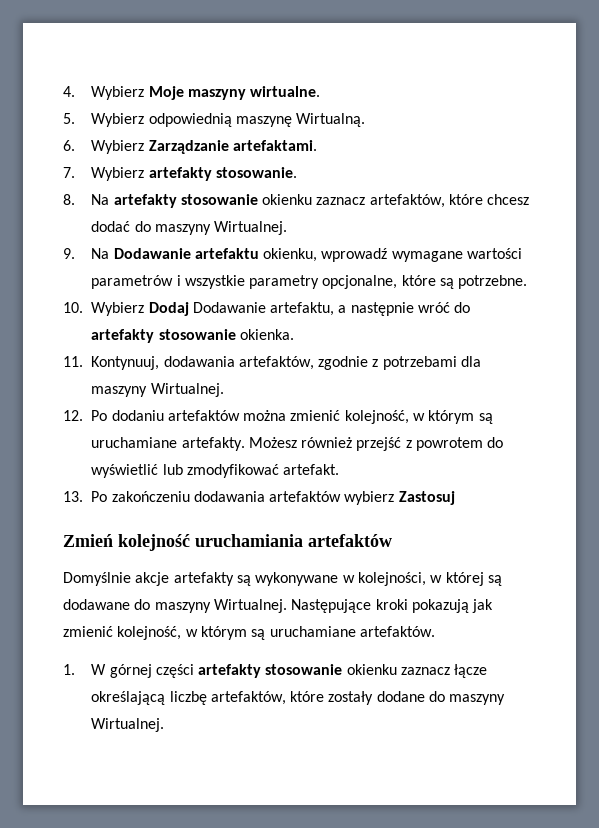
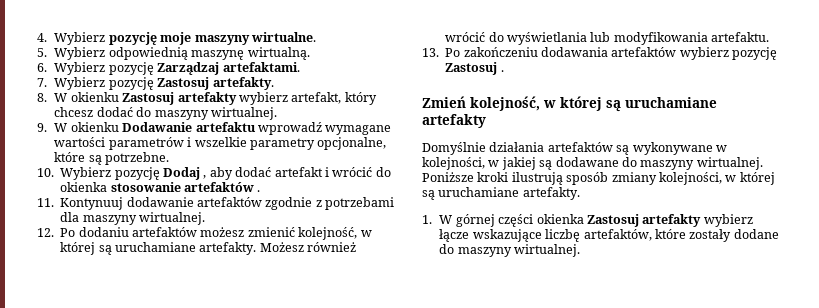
[148,86,184,100] Moje -> [108,32,192,45] pozycję moje
[296,113,366,127] Wirtualną. -> [247,47,310,60] wirtualną.
[148,140,229,154] Zarządzanie -> [108,62,220,75] pozycję Zarządzaj
[148,167,297,181] [63,194,484,208] artefakty stosowanie. // 8. Na artefakty stosowanie okienku zaznacz artefaktów, które -> [108,77,274,90] [37,92,377,105] pozycję Zastosuj artefakty. // 8. W okienku Zastosuj artefakty wybierz artefakt, który
[214,221,288,235] Wirtualnej. -> [210,107,277,120] wirtualnej.
[91,248,110,259] Na -> [54,122,119,132] W okienku
[263,248,318,262] okienku, -> (256, 127) none
[184,275,245,289] wszystkie -> [194,137,247,147] wszelkie
[148,302,471,316] [91,329,294,343] [63,356,314,370] Dodaj Dodawanie artefaktu, a następnie wróć do artefakty stosowanie okienka. // 11. Kontynuuj, dodawania artefaktów, -> [114,167,391,180] [60,182,261,192] [37,197,262,210] pozycję Dodaj , aby dodać artefakt i wrócić do okienka stosowanie artefaktów . // 11. Kontynuuj dodawanie artefaktów
[150,383,224,397] Wirtualnej. -> [139,212,205,225] wirtualnej.
[243,410,475,424] można zmienić kolejność, w którym -> [200,227,372,240] [60,242,96,255] możesz zmienić kolejność, w której
[356,437,504,451] [91,464,340,478] przejść z powrotem do wyświetlić lub zmodyfikować artefakt. -> [445,32,770,45] wrócić do wyświetlania lub modyfikowania artefaktu.
[398,491,455,505] Zastosuj -> [732,47,778,60] [445,62,504,75] pozycję Zastosuj .
[118,534,392,551] kolejność uruchamiania artefaktów -> [470,96,717,112] [422,114,486,128] kolejność, w której są uruchamiane artefakty
[135,572,234,586] akcje artefakty -> [489,142,613,152] działania artefaktów
[445,572,484,586] której -> [501,157,536,170] jakiej
[213,599,494,613] [63,626,435,640] Wirtualnej. Następujące kroki pokazują jak zmienić kolejność, w którym są uruchamiane artefaktów. -> [696,157,763,170] [422,172,775,185] [422,187,580,200] wirtualnej. Poniższe kroki ilustrują sposób zmiany kolejności, w której są uruchamiane artefakty.
[198,664,488,678] [91,691,166,705] artefakty stosowanie okienku zaznacz łącze określającą -> [536,214,753,227] [439,229,542,242] okienka Zastosuj artefakty wybierz łącze wskazujące
[91,718,165,732] Wirtualnej. -> [514,244,581,257] wirtualnej.

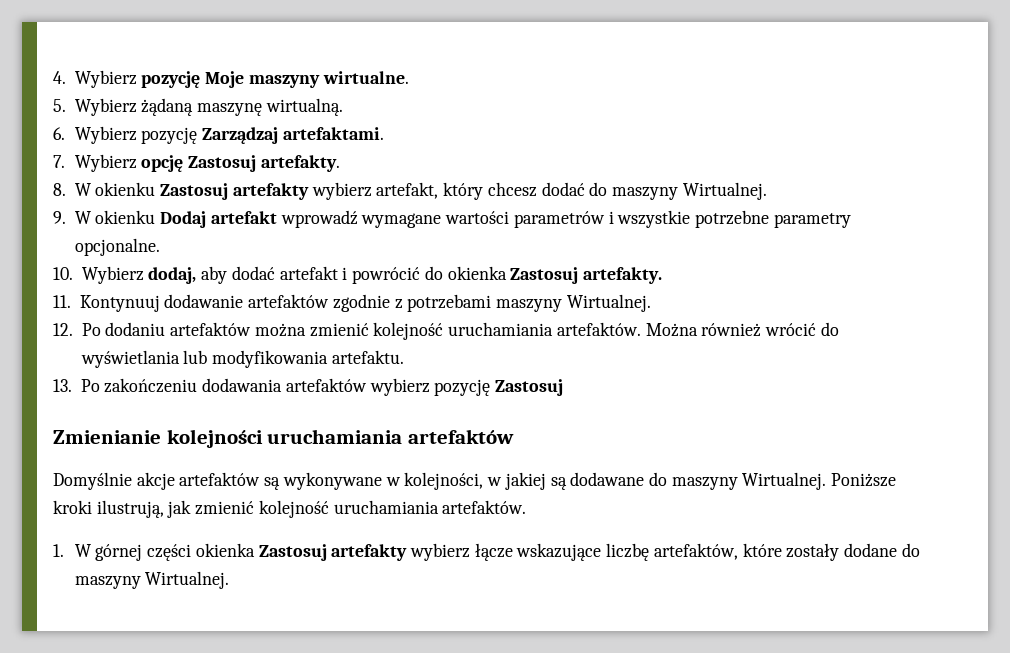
[160,32,192,45] moje -> [205,71,245,88] Moje
[108,47,188,60] odpowiednią -> [141,98,194,116] żądaną
[108,77,154,90] pozycję -> [141,155,184,172] opcję
[210,107,277,120] wirtualnej. -> [682,182,767,200] Wirtualnej.
[122,122,256,132] Dodawanie artefaktu -> [160,211,277,228] Dodaj artefakt
[194,137,387,150] [54,152,170,165] wszelkie parametry opcjonalne, które są potrzebne. -> [617,210,851,228] [74,238,160,256] wszystkie potrzebne parametry opcjonalne.
[114,167,207,180] pozycję Dodaj , -> [148,267,197,284] dodaj,
[332,167,373,177] wrócić -> [352,267,421,284] powrócić
[110,182,261,192] stosowanie artefaktów . -> [510,267,663,284] Zastosuj artefakty.
[60,212,205,225] dla maszyny wirtualnej. -> [496,294,651,312] maszyny Wirtualnej.
[200,227,372,240] [60,242,304,255] możesz zmienić kolejność, w której są uruchamiane artefakty. Możesz -> [254,322,698,340] można zmienić kolejność uruchamiania artefaktów. Można
[500,70,504,72] [422,96,717,112] [422,114,486,128] . // Zmień kolejność, w której są uruchamiane artefakty -> [53,429,514,448] // Zmienianie kolejności uruchamiania artefaktów
[489,142,545,152] działania -> [136,472,175,490] akcje
[696,157,763,170] wirtualnej. -> [742,472,827,490] Wirtualnej.
[511,172,775,185] [422,187,580,200] ilustrują sposób zmiany kolejności, w której są uruchamiane artefakty. -> [96,500,527,518] ilustrują, jak zmienić kolejność uruchamiania artefaktów.
[514,244,581,257] wirtualnej. -> [145,571,230,589] Wirtualnej.

